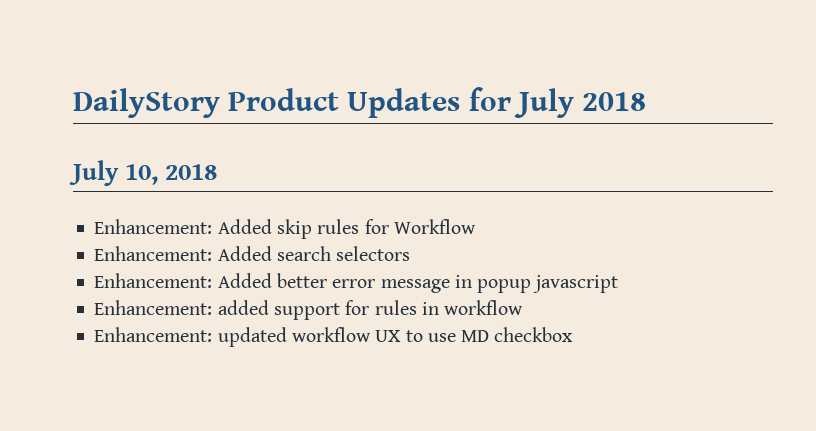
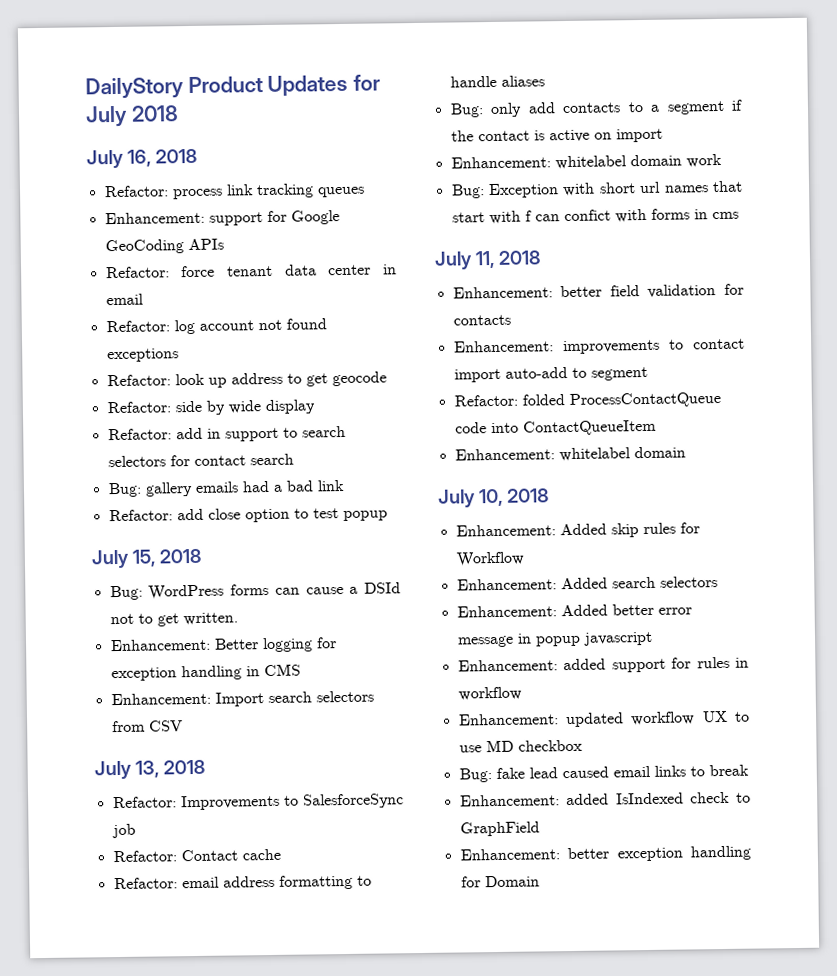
(647, 101) none -> [86,148,198,169] [103,183,365,200] [104,210,340,226] [104,238,224,255] [105,264,397,279] [105,293,144,306] [105,318,327,335] [106,348,179,363] [106,371,387,388] [106,399,316,415] [107,425,346,442] [107,453,294,468] [107,479,345,498] [108,508,388,523] [91,548,202,569] [109,582,401,601] [109,612,238,627] [109,637,337,653] [110,663,301,682] [110,690,374,707] [111,720,183,733] [94,759,206,780] [112,793,404,811] [111,823,136,839] [112,848,281,863] [113,874,372,890] [449,75,545,88] [449,99,743,118] [450,128,663,143] [450,153,722,170] [450,180,743,199] [451,208,739,225] [434,250,542,270] [452,283,744,299] [452,314,511,326] [453,338,745,355] [453,366,648,383] [453,391,721,408] [454,419,657,436] [454,446,686,462] // July 16, 2018 // Refactor: process link tracking queues // Enhancement: support for Google GeoCoding APIs // Refactor: force tenant data center in email // Refactor: log account not found exceptions // Refactor: look up address to get geocode // Refactor: side by wide display // Refactor: add in support to search selectors for contact search // Bug: gallery emails had a bad link // Refactor: add close option to test popup // July 15, 2018 // Bug: WordPress forms can cause a DSId not to get written. // Enhancement: Better logging for exception handling in CMS // Enhancement: Import search selectors from CSV // July 13, 2018 // Refactor: Improvements to SalesforceSync job // Refactor: Contact cache // Refactor: email address formatting to handle aliases // Bug: only add contacts to a segment if the contact is active on import // Enhancement: whitelabel domain work // Bug: Exception with short url names that start with f can confict with forms in cms // July 11, 2018 // Enhancement: better field validation for contacts // Enhancement: improvements to contact import auto-add to segment // Refactor: folded ProcessContactQueue code into ContactQueueItem // Enhancement: whitelabel domain
(574, 334) none -> [458,764,749,783] [459,791,751,807] [459,821,540,837] [459,845,751,862] [460,875,540,888] // Bug: fake lead caused email links to break // Enhancement: added IsIndexed check to GraphField // Enhancement: better exception handling for Domain

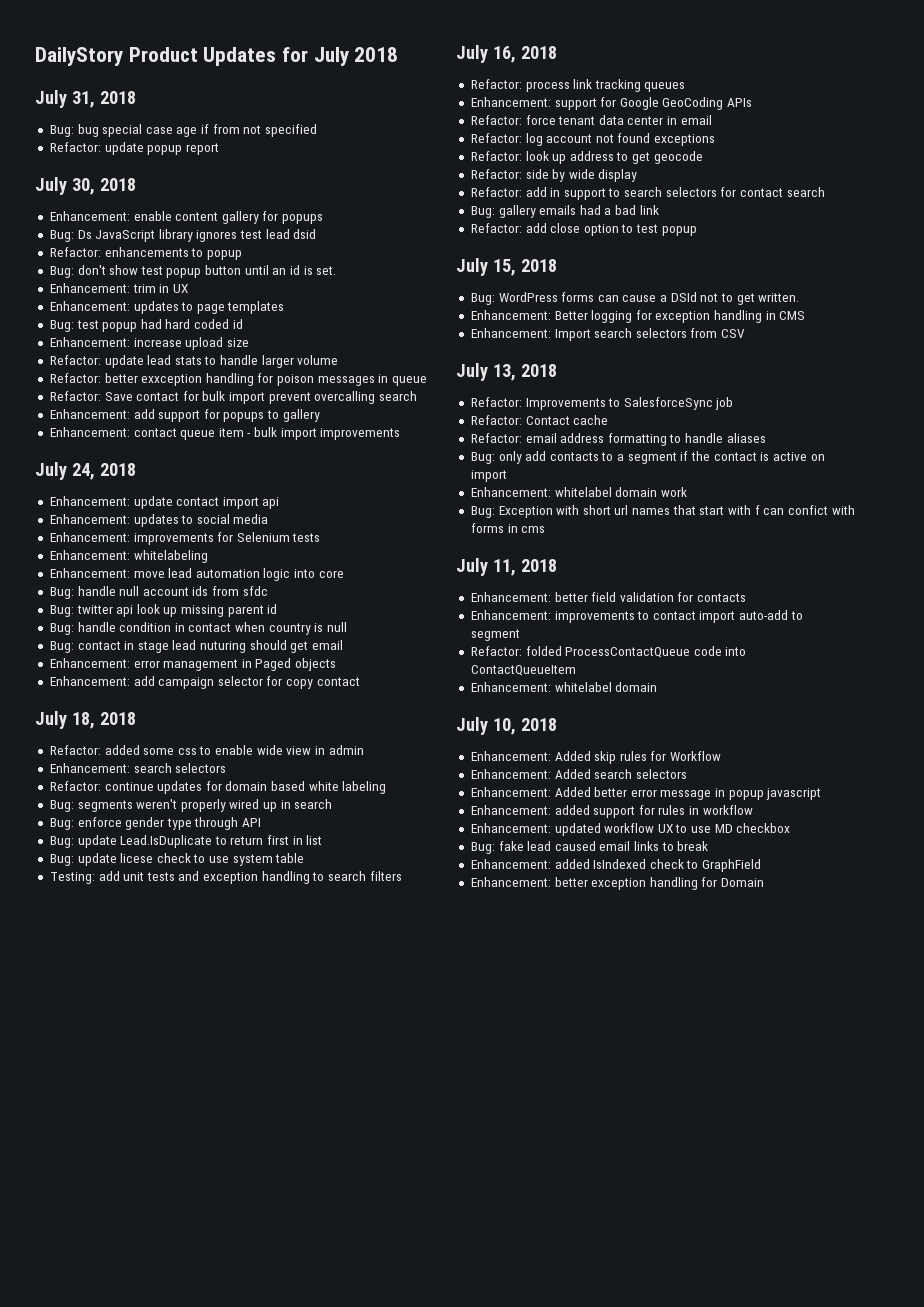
(179, 113) none -> [35,90,136,108] [49,124,318,137] [49,142,219,155] [35,177,136,195] [49,211,324,224] [49,229,317,242] [49,247,242,260] [49,265,337,278] [49,283,188,293] [49,301,285,314] [49,319,243,332] [49,337,249,350] [49,355,339,368] [49,373,428,386] [49,391,418,404] [49,409,320,422] [49,427,401,440] [35,462,136,480] [49,496,280,509] [49,514,269,527] [49,532,321,545] [49,550,208,563] [49,568,344,581] [49,586,268,599] [49,604,278,617] [49,622,348,635] [49,640,344,653] [49,658,337,671] [49,676,360,689] [35,711,136,729] [49,745,364,755] [49,763,227,773] [49,781,387,794] [49,799,333,812] [49,817,262,830] [49,835,323,848] [49,853,305,866] [49,871,402,884] // July 31, 2018 // Bug: bug special case age if from not specified // Refactor: update popup report // July 30, 2018 // Enhancement: enable content gallery for popups // Bug: Ds JavaScript library ignores test lead dsid // Refactor: enhancements to popup // Bug: don't show test popup button until an id is set. // Enhancement: trim in UX // Enhancement: updates to page templates // Bug: test popup had hard coded id // Enhancement: increase upload size // Refactor: update lead stats to handle larger volume // Refactor: better exxception handling for poison messages in queue // Refactor: Save contact for bulk import prevent overcalling search // Enhancement: add support for popups to gallery // Enhancement: contact queue item - bulk import improvements // July 24, 2018 // Enhancement: update contact import api // Enhancement: updates to social media // Enhancement: improvements for Selenium tests // Enhancement: whitelabeling // Enhancement: move lead automation logic into core // Bug: handle null account ids from sfdc // Bug: twitter api look up missing parent id // Bug: handle condition in contact when country is null // Bug: contact in stage lead nuturing should get email // Enhancement: error management in Paged objects // Enhancement: add campaign selector for copy contact // July 18, 2018 // Refactor: added some css to enable wide view in admin // Enhancement: search selectors // Refactor: continue updates for domain based white labeling // Bug: segments weren't properly wired up in search // Bug: enforce gender type through API // Bug: update Lead.IsDuplicate to return first in list // Bug: update licese check to use system table // Testing: add unit tests and exception handling to search filters

